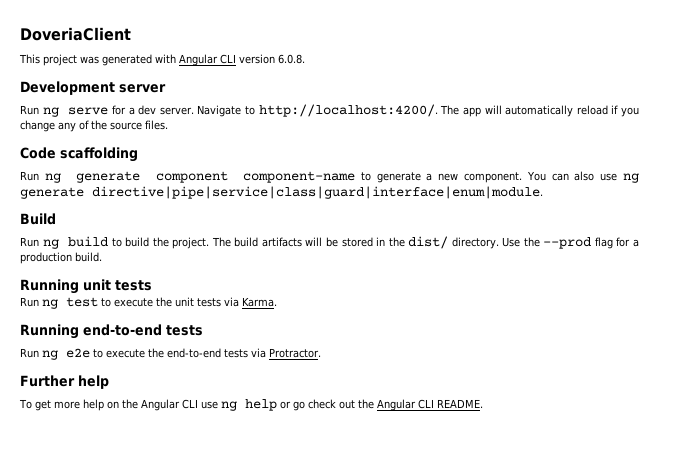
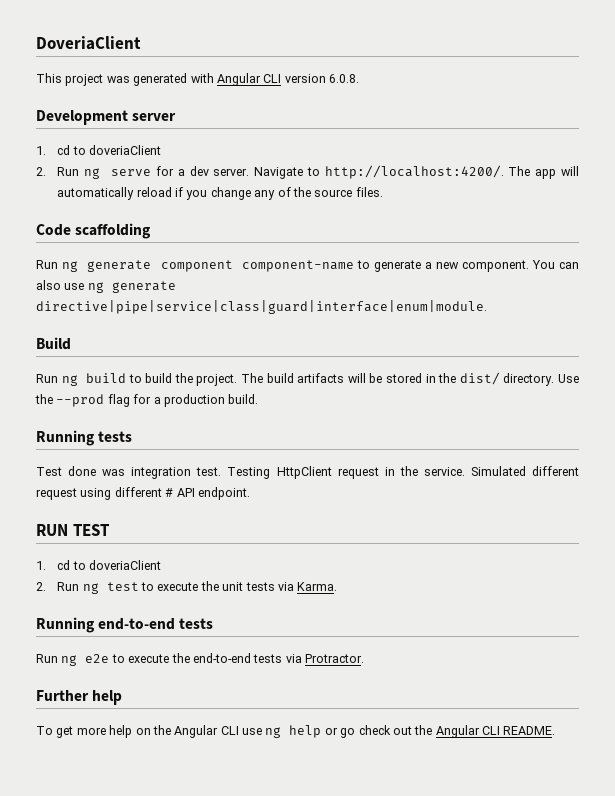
(166, 88) none -> [36,145,162,155] [36,167,46,176] 1. cd to doveriaClient // 2.
[83,279,152,291] unit tests // -> [98,431,133,442] [36,466,579,479] [36,487,250,500] [36,524,110,536] [36,560,162,570] [36,582,46,591] tests // Test done was integration test. Testing HttpClient request in the service. Simulated different request using different # API endpoint. // RUN TEST // 1. cd to doveriaClient // 2.

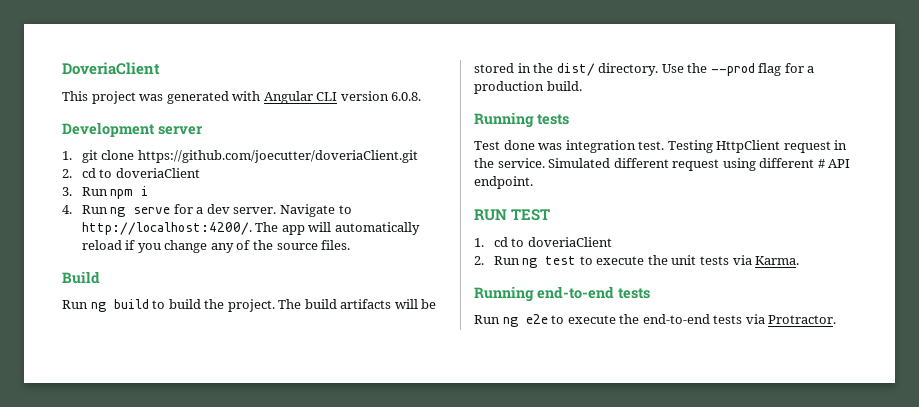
[57,145,162,155] [36,167,46,176] cd to doveriaClient // 2. -> [81,150,418,163] [62,168,200,178] [62,186,149,199] [62,205,72,214] git clone https://github.com/joecutter/doveriaClient.git // 2. cd to doveriaClient // 3. Run npm i // 4.
[36,223,152,239] [36,260,580,272] [36,280,176,293] [36,300,487,314] // Code scaffolding // Run ng generate component component-name to generate a new component. You can also use ng generate directive|pipe|service|class|guard|interface|enum|module. -> (351, 245) none
[36,690,123,705] [36,725,556,738] // Further help // To get more help on the Angular CLI use ng help or go check out the Angular CLI README. -> (837, 319) none

